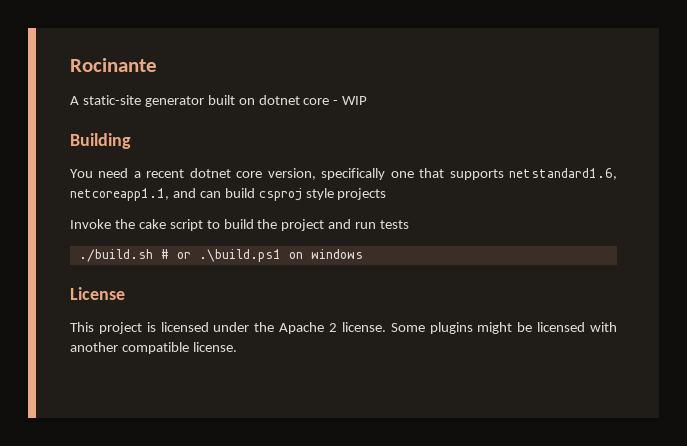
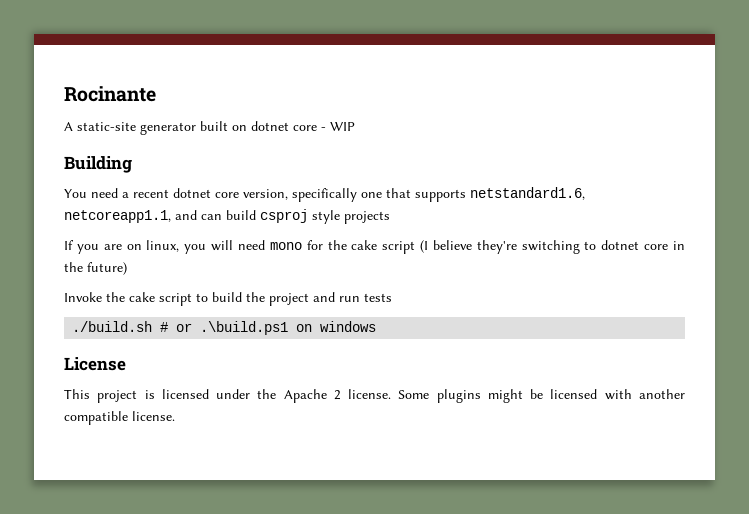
(387, 194) none -> [64,240,686,254] [64,262,127,275] // If you are on linux, you will need mono for the cake script (I believe they're switching to dotnet core in the future)

